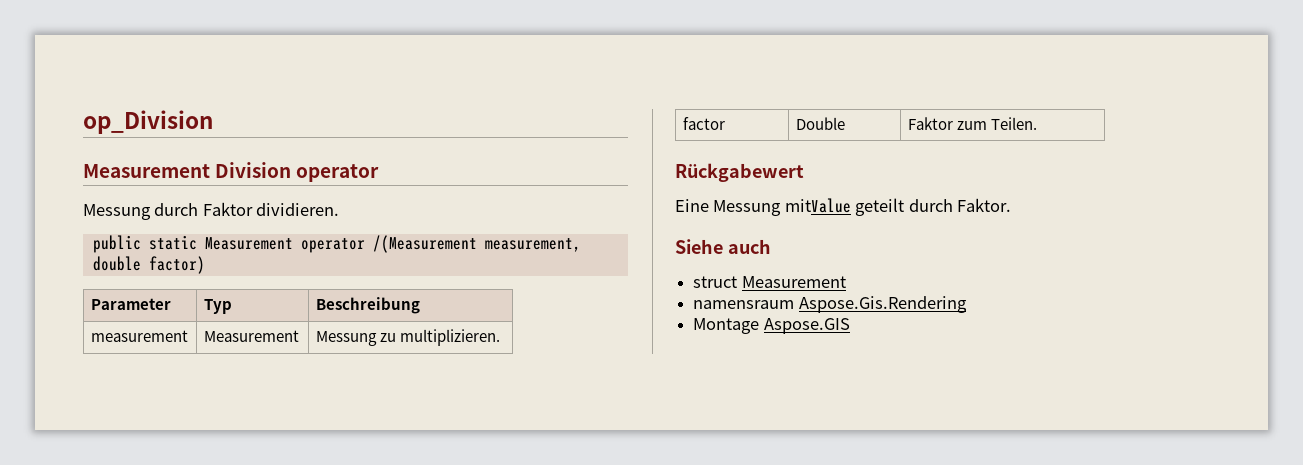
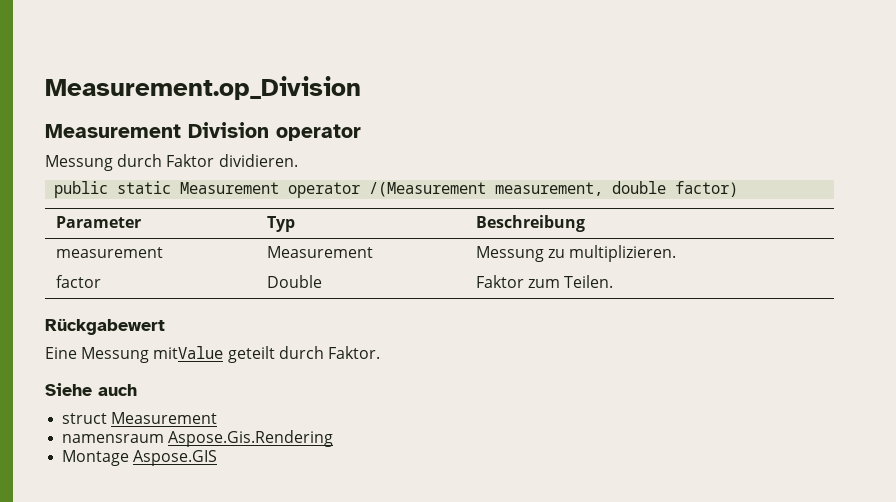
[83,110,213,134] op_Division -> [45,76,361,100] Measurement.op_Division

